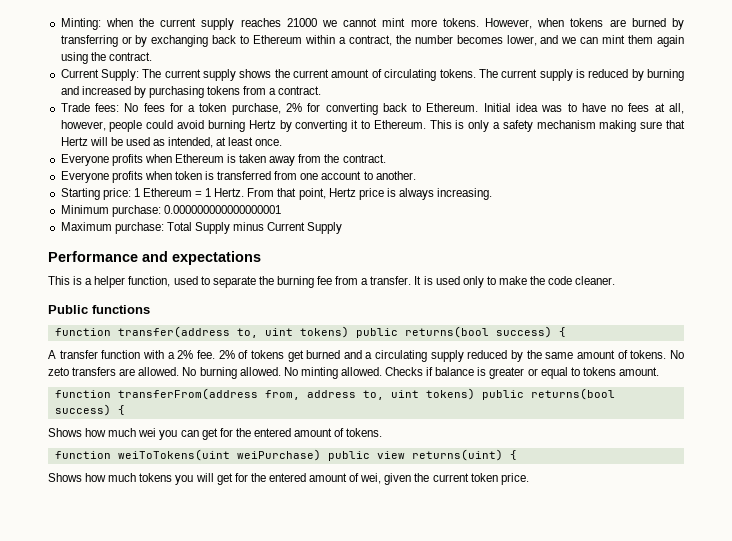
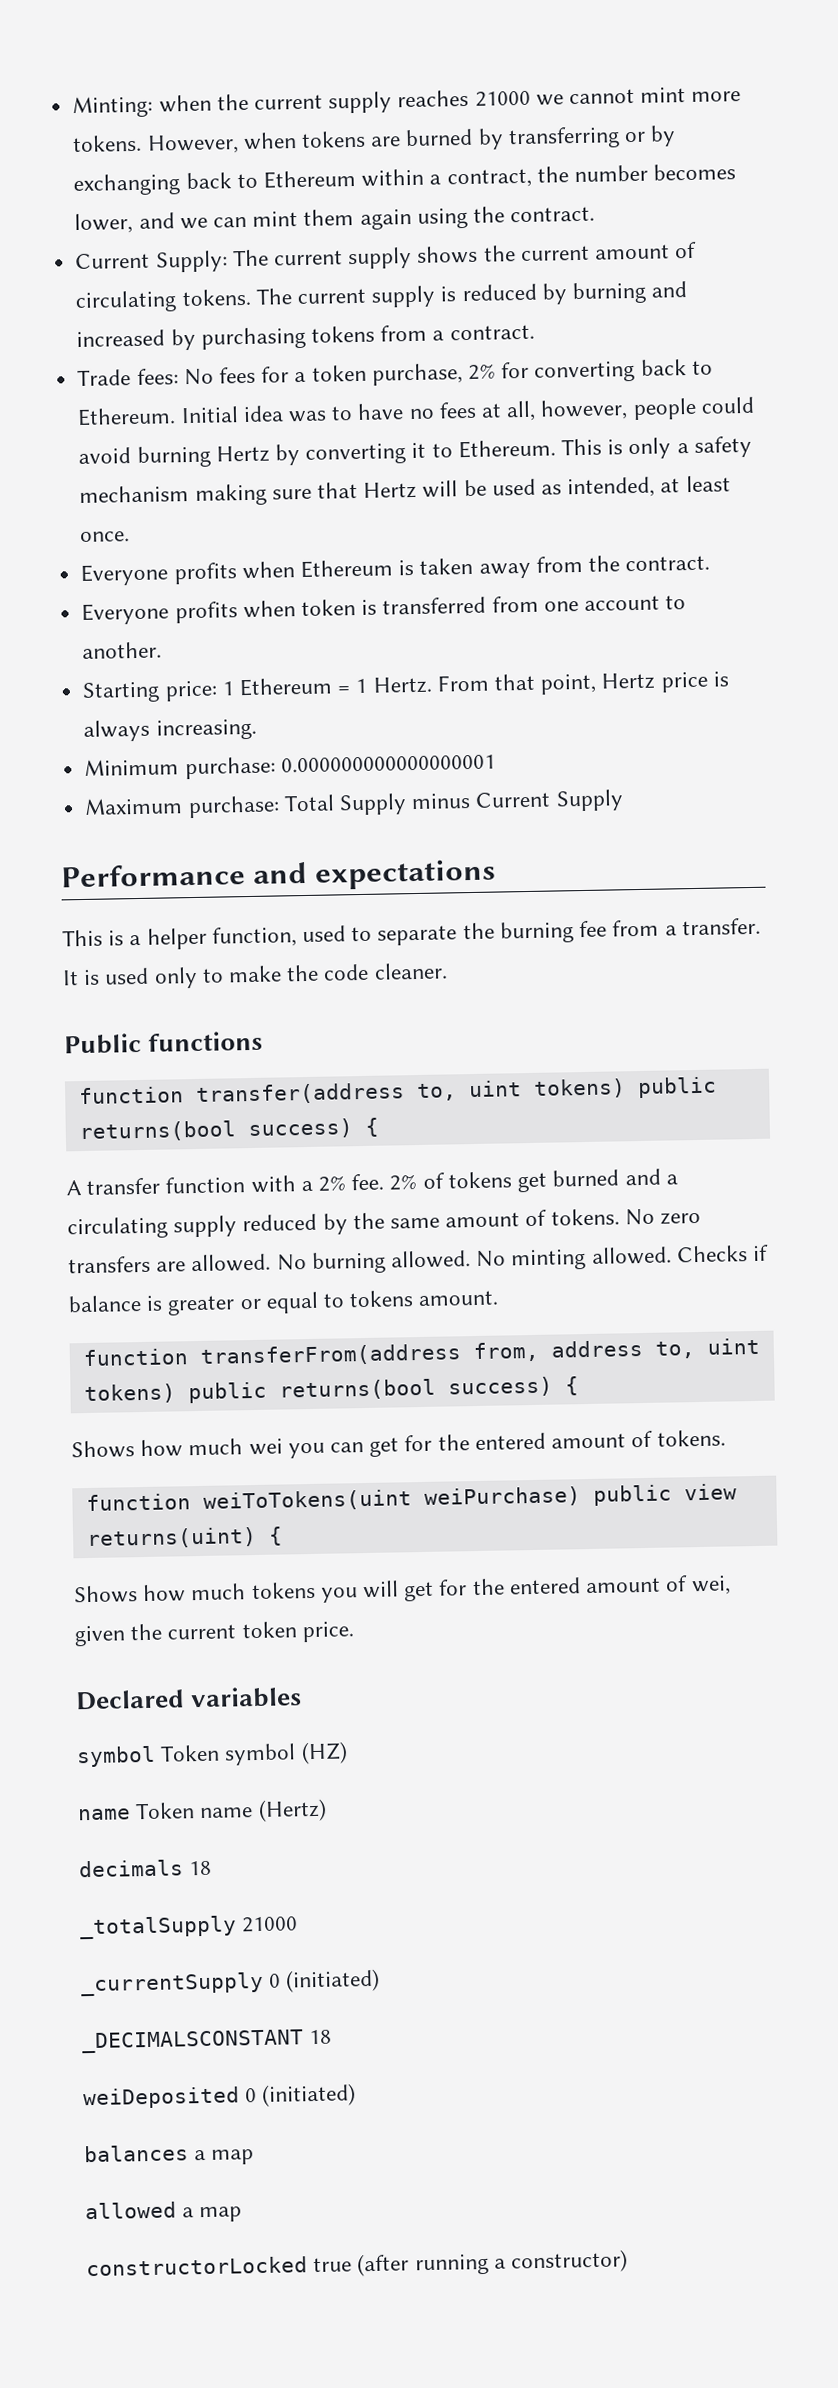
[48,367,69,376] zeto -> [660,1211,702,1225] zero
(529, 479) none -> [75,1686,303,1711] [76,1741,348,1768] [78,1798,327,1822] [78,1859,213,1878] [79,1915,299,1940] [80,1968,381,1997] [82,2029,333,2054] [83,2083,357,2110] [84,2144,255,2165] [85,2201,243,2223] [86,2249,629,2277] // Declared variables // symbol Token symbol (HZ) // name Token name (Hertz) // decimals 18 // _totalSupply 21000 // _currentSupply 0 (initiated) // _DECIMALSCONSTANT 18 // weiDeposited 0 (initiated) // balances a map // allowed a map // constructorLocked true (after running a constructor)

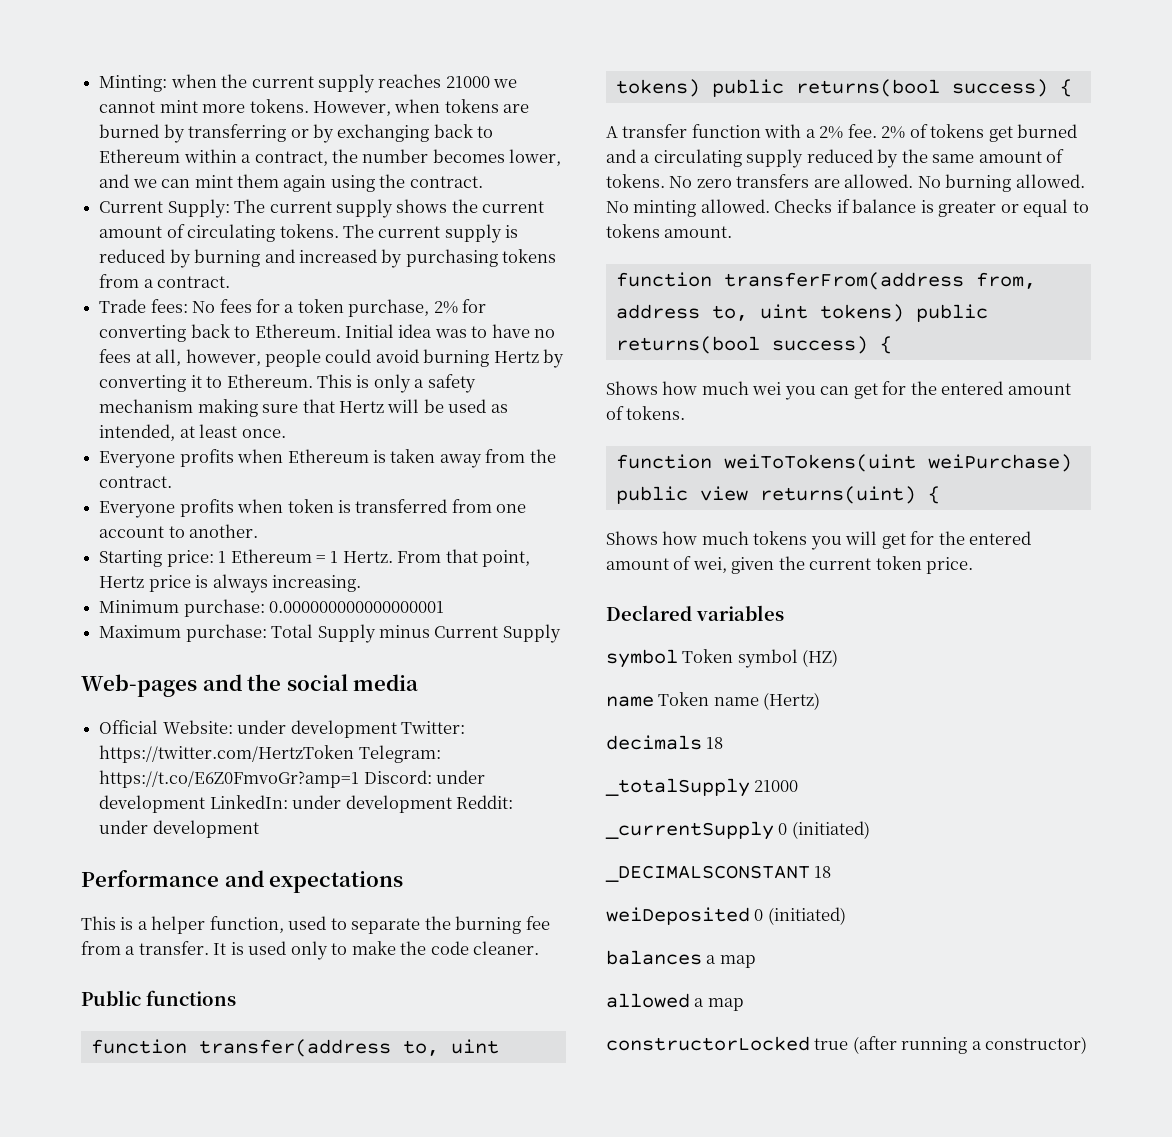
(624, 800) none -> [81,674,419,697] [99,720,465,738] [99,745,441,763] [99,770,486,788] [99,795,513,813] [99,820,259,838] // Web-pages and the social media // Official Website: under development Twitter: https://twitter.com/HertzToken Telegram: https://t.co/E6Z0FmvoGr?amp=1 Discord: under development LinkedIn: under development Reddit: under development

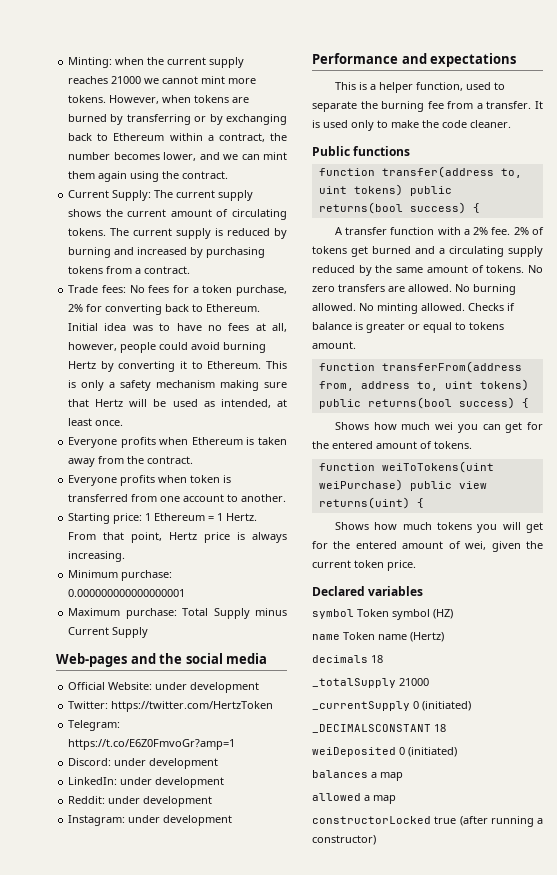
(397, 729) none -> (260, 687) //
(355, 754) none -> (274, 706) //
(360, 779) none -> (236, 744) //
(206, 804) none -> (219, 763) //
(452, 804) none -> (225, 782) //
(259, 829) none -> [68,815,233,826] // Instagram: under development

